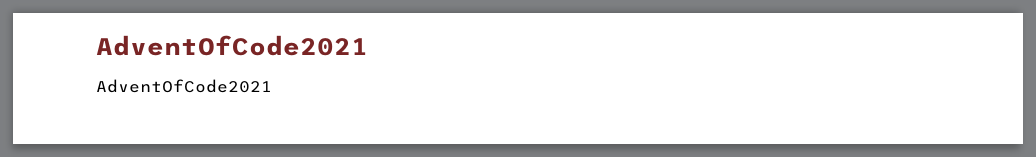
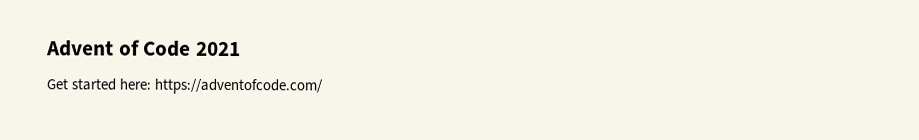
[96,35,368,56] [96,79,272,93] AdventOfCode2021 // AdventOfCode2021 -> [46,39,242,57] [46,78,324,95] Advent of Code 2021 // Get started here: https://adventofcode.com/

